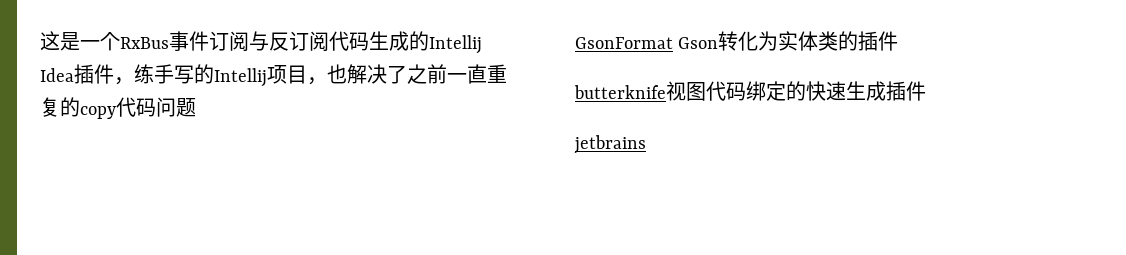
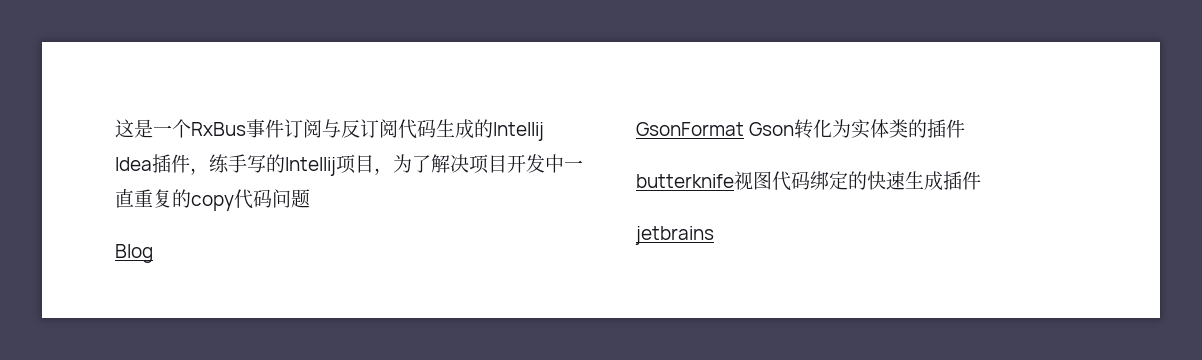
[327,64,447,84] 也解决了之前 -> [393,154,564,174] 为了解决项目开发中
(196, 107) none -> [115,244,153,263] // Blog

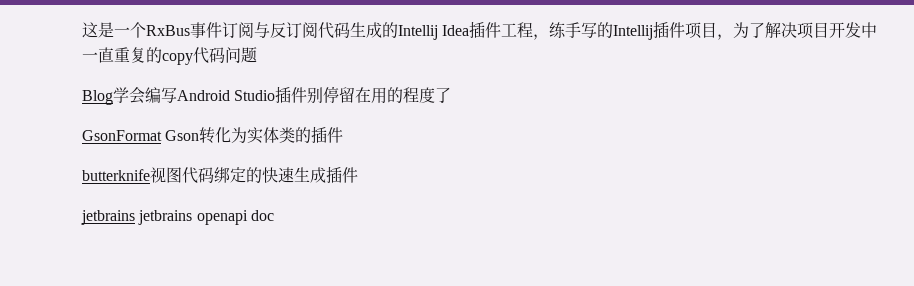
(190, 163) none -> [501,22,534,38] 工程
(336, 166) none -> [653,21,686,38] 插件
(153, 253) none -> [113,86,452,104] 学会编写Android Studio插件别停留在用的程度了
(714, 235) none -> [138,210,274,225] jetbrains openapi doc

